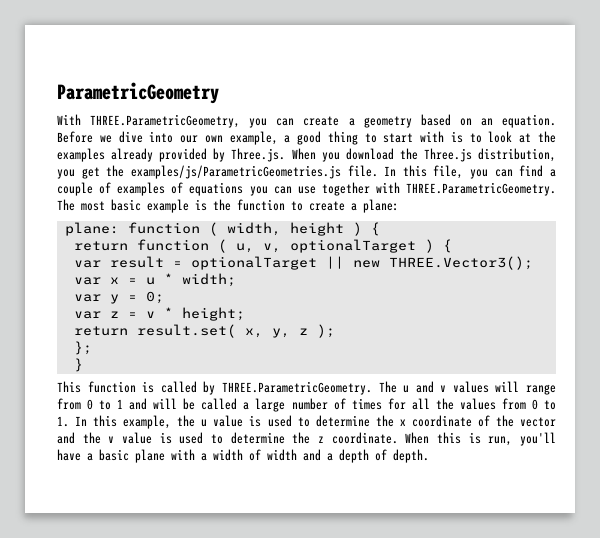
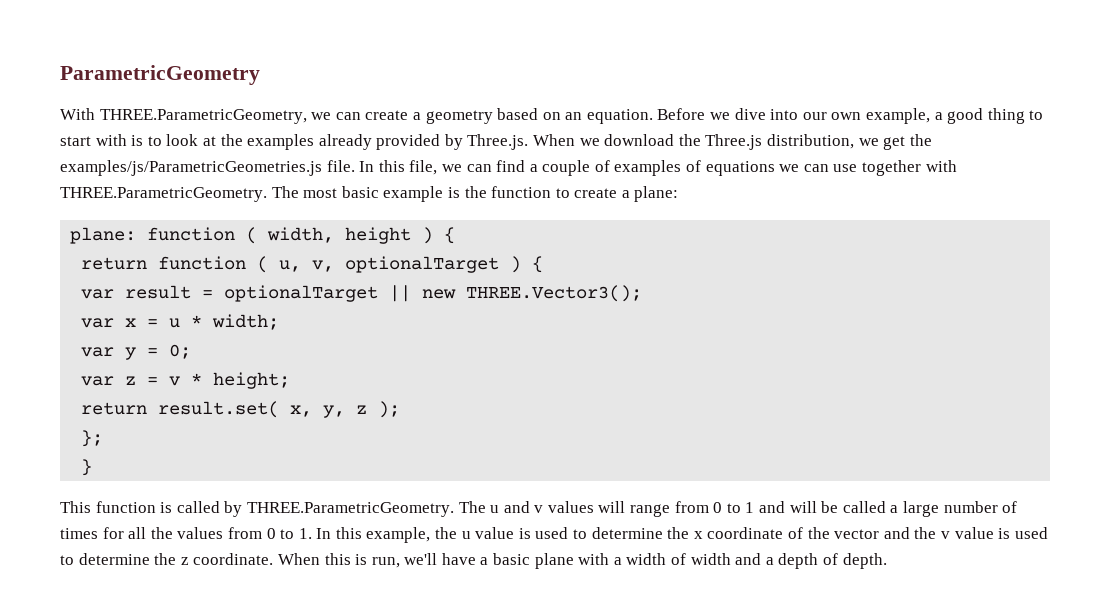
[249,118,268,128] you -> [311,112,332,120] we
[321,152,340,162] you -> [579,138,600,146] we
[57,169,75,179] you -> [858,138,879,146] we
[470,169,489,179] you -> [441,164,462,172] we
[249,186,268,196] you -> [779,164,800,172] we
[520,432,557,446] you'll -> [404,553,438,565] we'll

